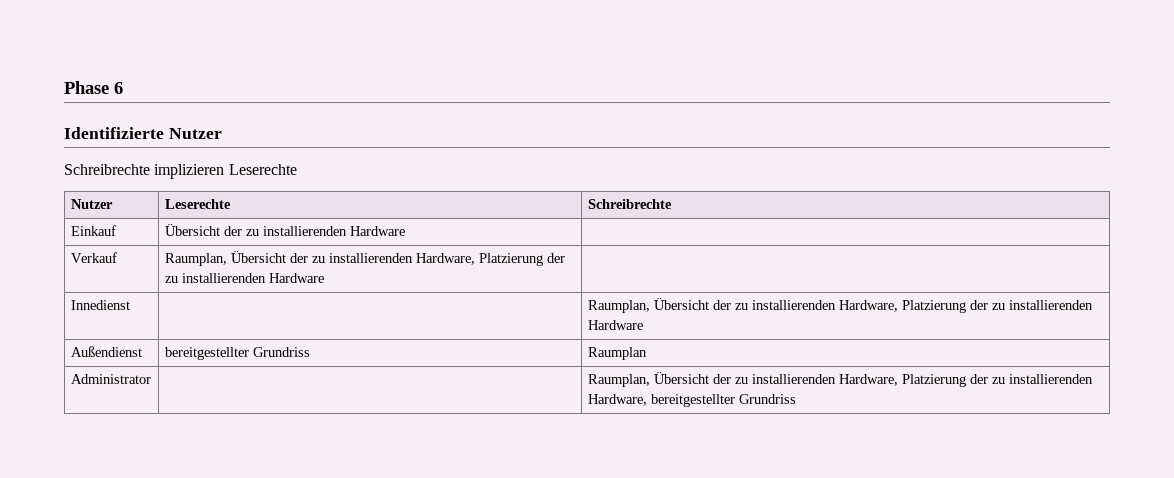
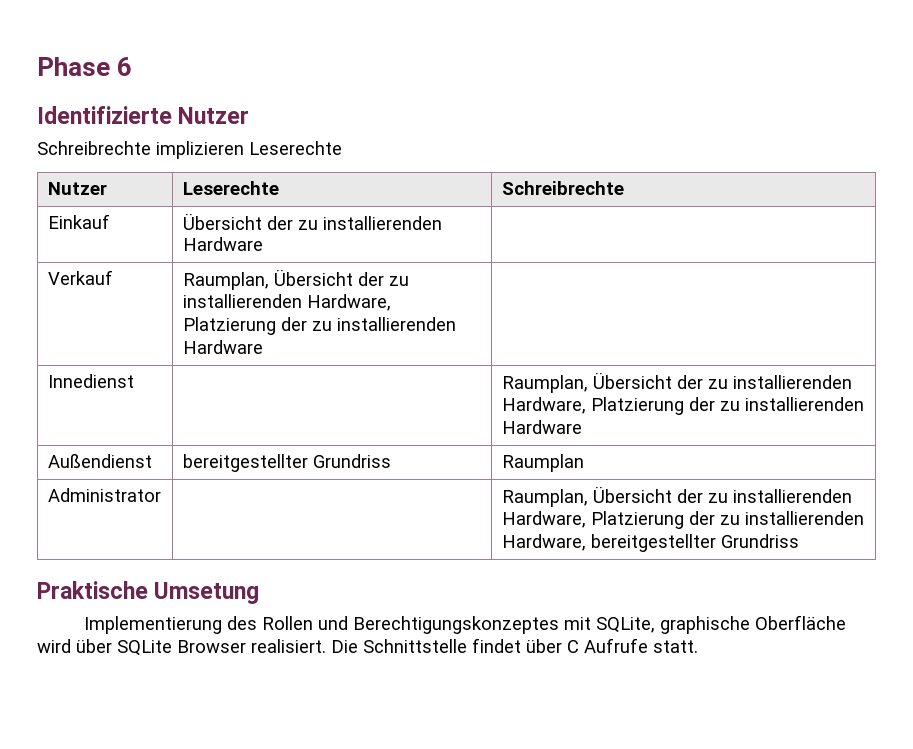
(796, 399) none -> [37,581,260,604] [84,615,847,634] [37,638,698,656] // Praktische Umsetung // Implementierung des Rollen und Berechtigungskonzeptes mit SQLite, graphische Oberfläche wird über SQLite Browser realisiert. Die Schnittstelle findet über C Aufrufe statt.

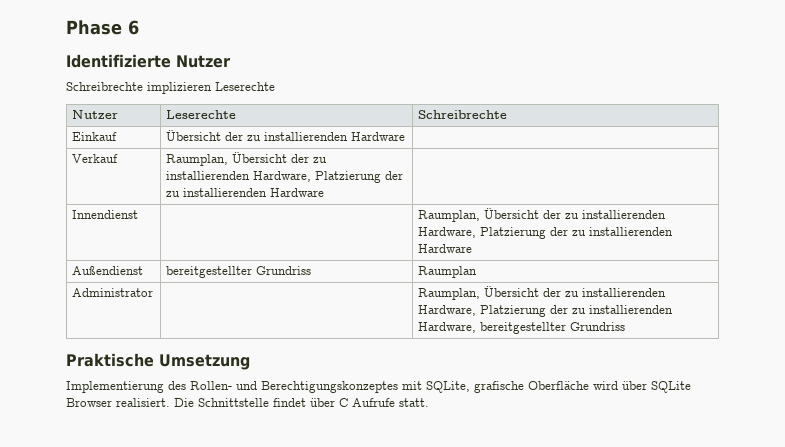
[47,374,134,388] Innedienst -> [72,210,139,219] Innendienst
[154,582,260,604] Umsetung -> [159,354,250,370] Umsetzung
[262,616,314,630] Rollen -> [190,381,232,390] Rollen-
[660,616,751,634] graphische -> [474,381,524,393] grafische

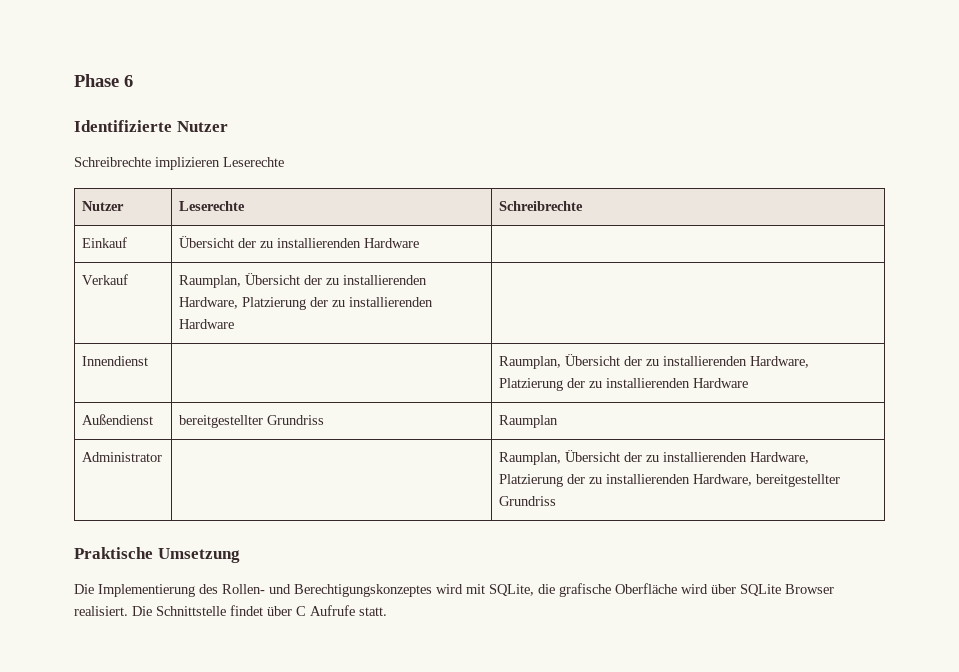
(250, 362) none -> [74,584,94,594] Die
(398, 387) none -> [436,584,463,594] wird
(470, 387) none -> [538,584,555,594] die

